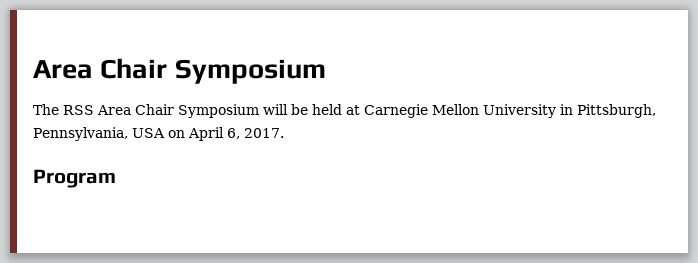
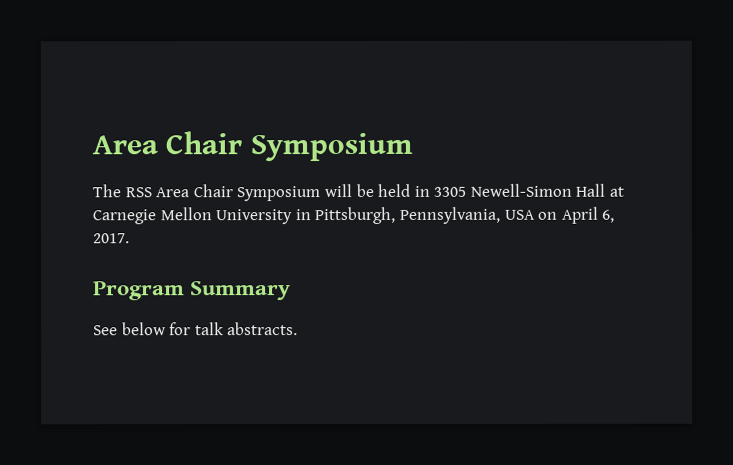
(342, 109) none -> [413,183,606,197] in 3305 Newell-Simon Hall
(116, 178) none -> [190,281,292,301] [93,322,299,336] Summary // See below for talk abstracts.

